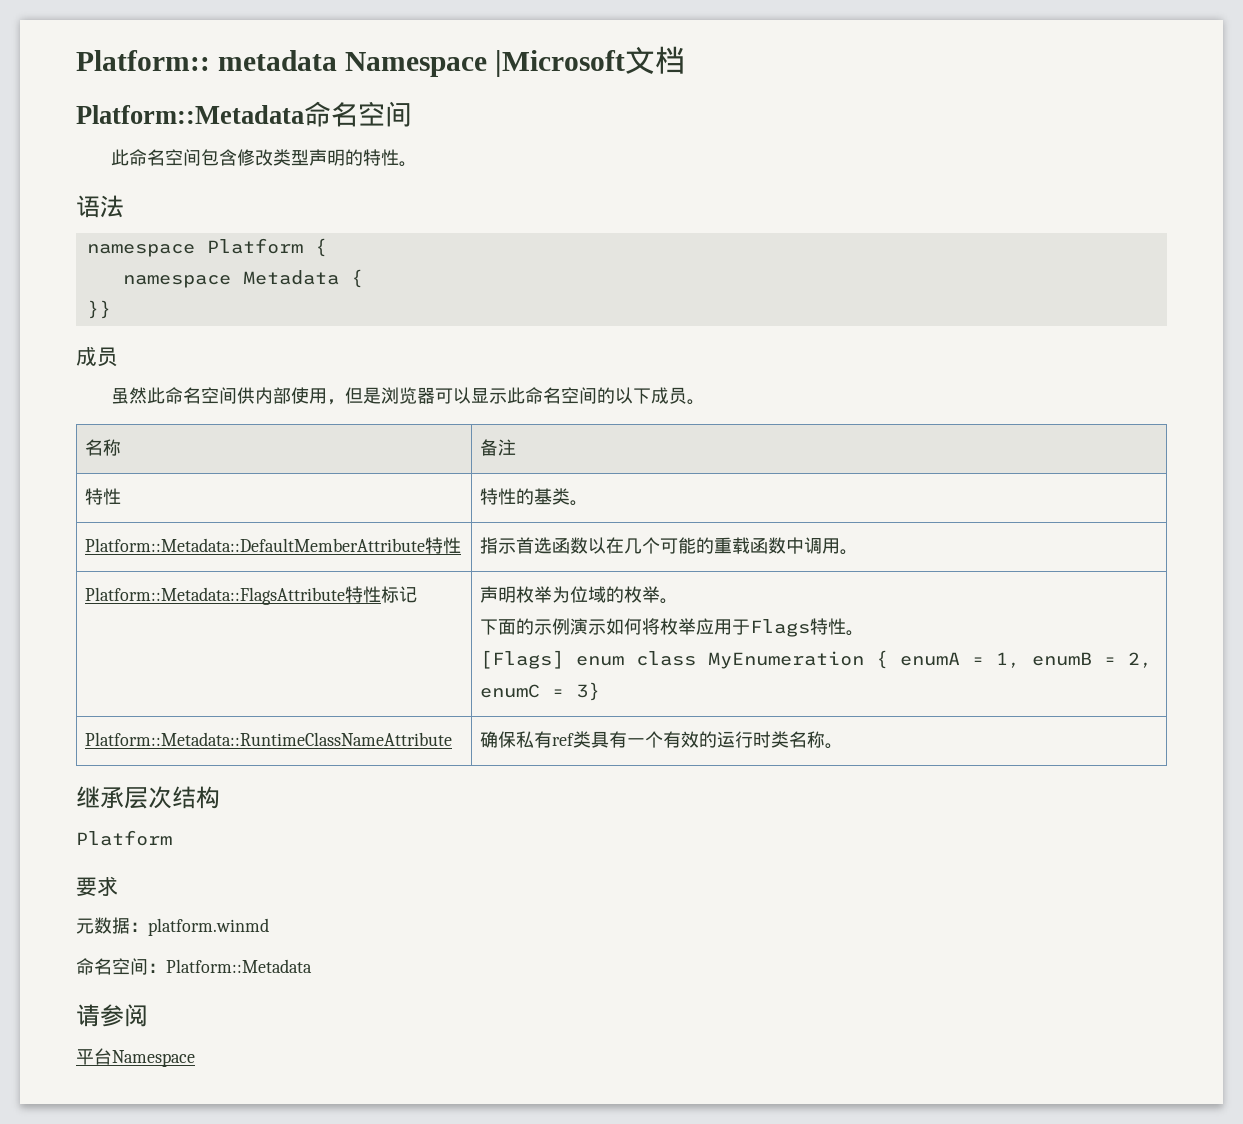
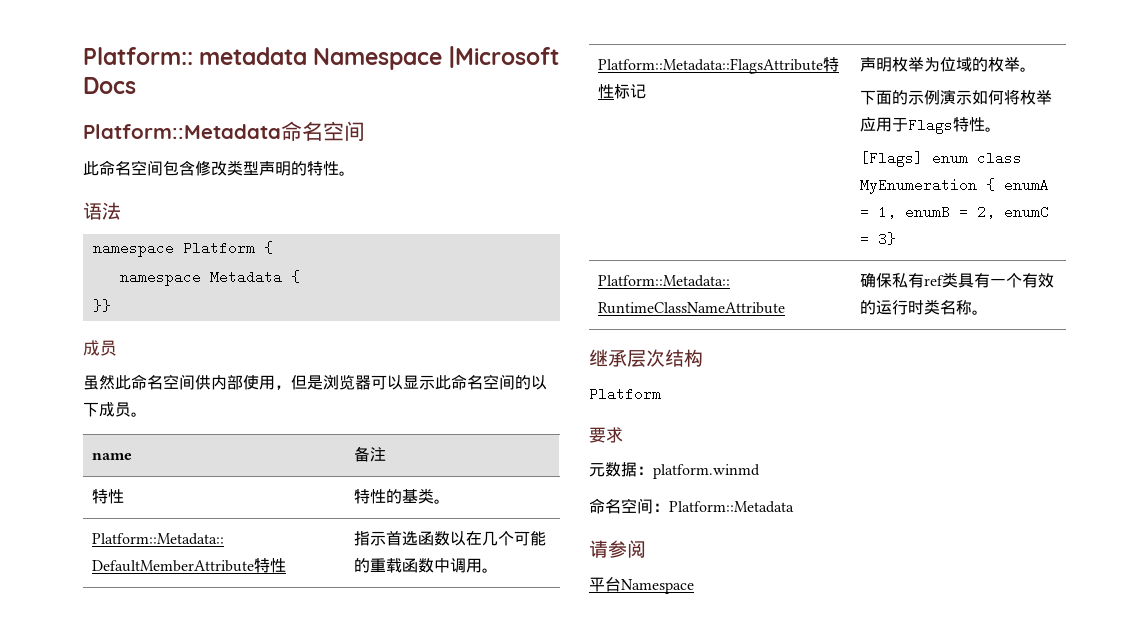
[624,46,685,74] 文档 -> [83,77,136,94] Docs
[85,439,122,456] 名称 -> [91,453,132,460] name

